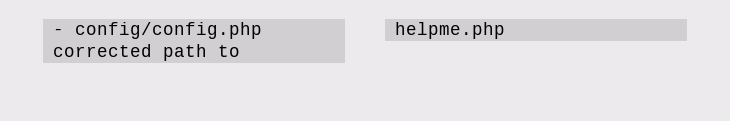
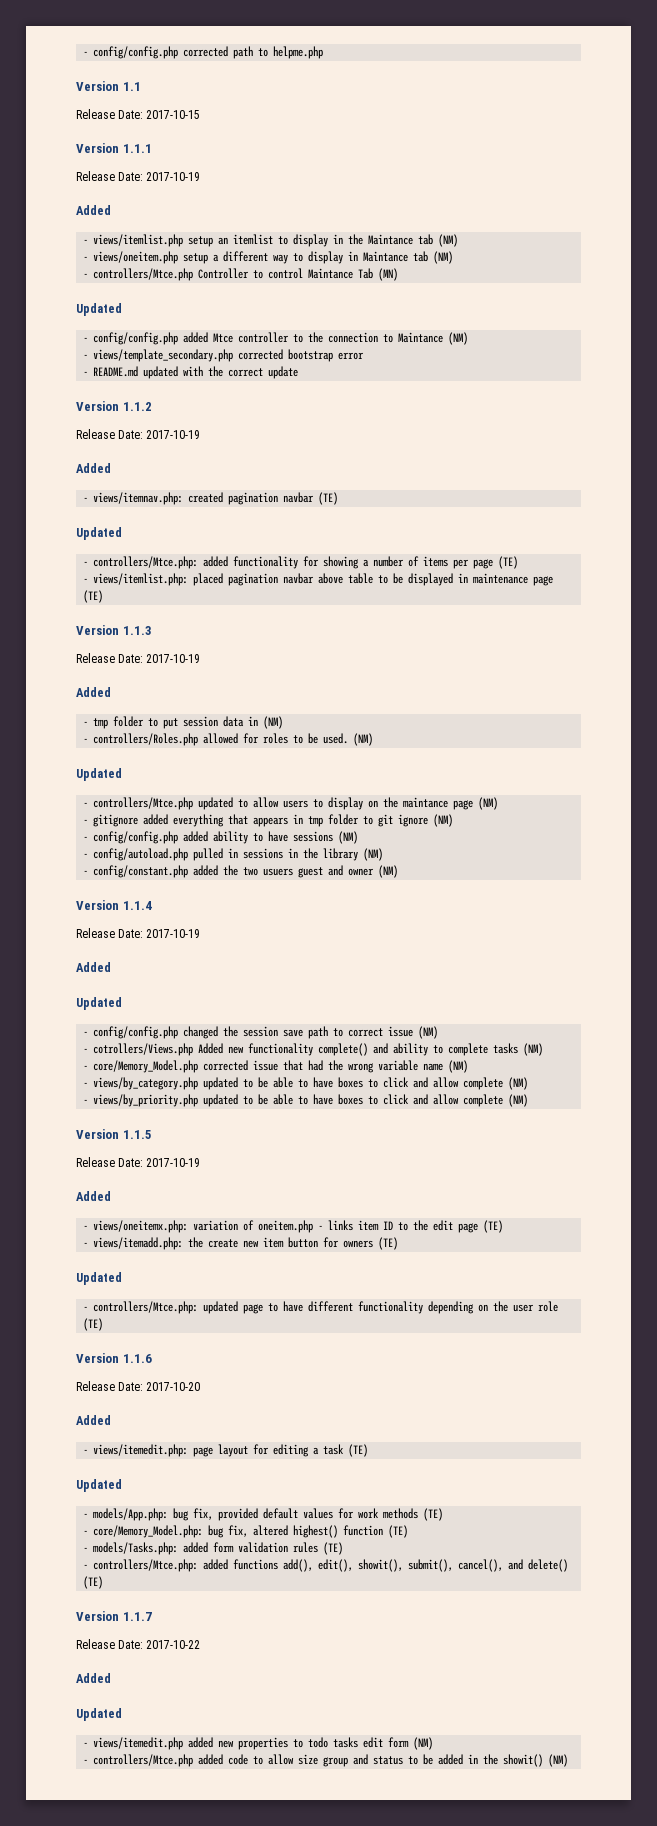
(505, 30) none -> [76,81,141,91] [76,109,201,119] [76,143,152,153] [76,171,201,181] [76,205,111,215] [83,234,459,247] [83,251,454,264] [83,268,399,281] [76,303,122,316] [83,332,469,345] [83,349,365,362] [83,366,299,379] [76,401,152,411] [76,429,201,439] [76,463,111,473] [83,492,339,505] [76,527,122,540] [83,556,519,569] [83,573,554,586] [83,590,104,603] [76,625,152,635] [76,653,201,663] [76,687,111,697] [83,716,284,729] [83,733,374,746] [76,768,122,781] [83,797,499,810] [83,814,454,827] [83,831,359,844] [83,848,384,861] [83,865,399,878] [76,900,152,910] [76,928,201,938] [76,962,111,972] [76,997,122,1010] [83,1026,439,1039] [83,1043,544,1056] [83,1060,469,1073] [83,1077,529,1090] [83,1094,529,1107] [76,1129,152,1139] [76,1157,201,1167] [76,1191,111,1201] [83,1220,504,1233] [83,1237,399,1250] [76,1272,122,1285] [83,1301,559,1314] [83,1318,104,1331] [76,1353,152,1363] [76,1381,201,1391] [76,1415,111,1425] [83,1444,369,1457] [76,1479,122,1492] [83,1508,444,1521] [83,1525,409,1538] [83,1542,344,1555] [83,1559,569,1572] [83,1576,104,1589] [76,1611,152,1621] [76,1639,201,1649] [76,1673,111,1683] [76,1708,122,1721] [83,1737,434,1750] [83,1754,569,1767] // Version 1.1 // Release Date: 2017-10-15 // Version 1.1.1 // Release Date: 2017-10-19 // Added // - views/itemlist.php setup an itemlist to display in the Maintance tab (NM) // - views/oneitem.php setup a different way to display in Maintance tab (NM) // - controllers/Mtce.php Controller to control Maintance Tab (MN) // Updated // - config/config.php added Mtce controller to the connection to Maintance (NM) // - views/template_secondary.php corrected bootstrap error // - README.md updated with the correct update // Version 1.1.2 // Release Date: 2017-10-19 // Added // - views/itemnav.php: created pagination navbar (TE) // Updated // - controllers/Mtce.php: added functionality for showing a number of items per page (TE) // - views/itemlist.php: placed pagination navbar above table to be displayed in maintenance page (TE) // Version 1.1.3 // Release Date: 2017-10-19 // Added // - tmp folder to put session data in (NM) // - controllers/Roles.php allowed for roles to be used. (NM) // Updated // - controllers/Mtce.php updated to allow users to display on the maintance page (NM) // - gitignore added everything that appears in tmp folder to git ignore (NM) // - config/config.php added ability to have sessions (NM) // - config/autoload.php pulled in sessions in the library (NM) // - config/constant.php added the two usuers guest and owner (NM) // Version 1.1.4 // Release Date: 2017-10-19 // Added // Updated // - config/config.php changed the session save path to correct issue (NM) // - cotrollers/Views.php Added new functionality complete() and ability to complete tasks (NM) // - core/Memory_Model.php corrected issue that had the wrong variable name (NM) // - views/by_category.php updated to be able to have boxes to click and allow complete (NM) // - views/by_priority.php updated to be able to have boxes to click and allow complete (NM) // Version 1.1.5 // Release Date: 2017-10-19 // Added // - views/oneitemx.php: variation of oneitem.php - links item ID to the edit page (TE) // - views/itemadd.php: the create new item button for owners (TE) // Updated // - controllers/Mtce.php: updated page to have different functionality depending on the user role (TE) // Version 1.1.6 // Release Date: 2017-10-20 // Added // - views/itemedit.php: page layout for editing a task (TE) // Updated // - models/App.php: bug fix, provided default values for work methods (TE) // - core/Memory_Model.php: bug fix, altered highest() function (TE) // - models/Tasks.php: added form validation rules (TE) // - controllers/Mtce.php: added functions add(), edit(), showit(), submit(), cancel(), and delete() (TE) // Version 1.1.7 // Release Date: 2017-10-22 // Added // Updated // - views/itemedit.php added new properties to todo tasks edit form (NM) // - controllers/Mtce.php added code to allow size group and status to be added in the showit() (NM)

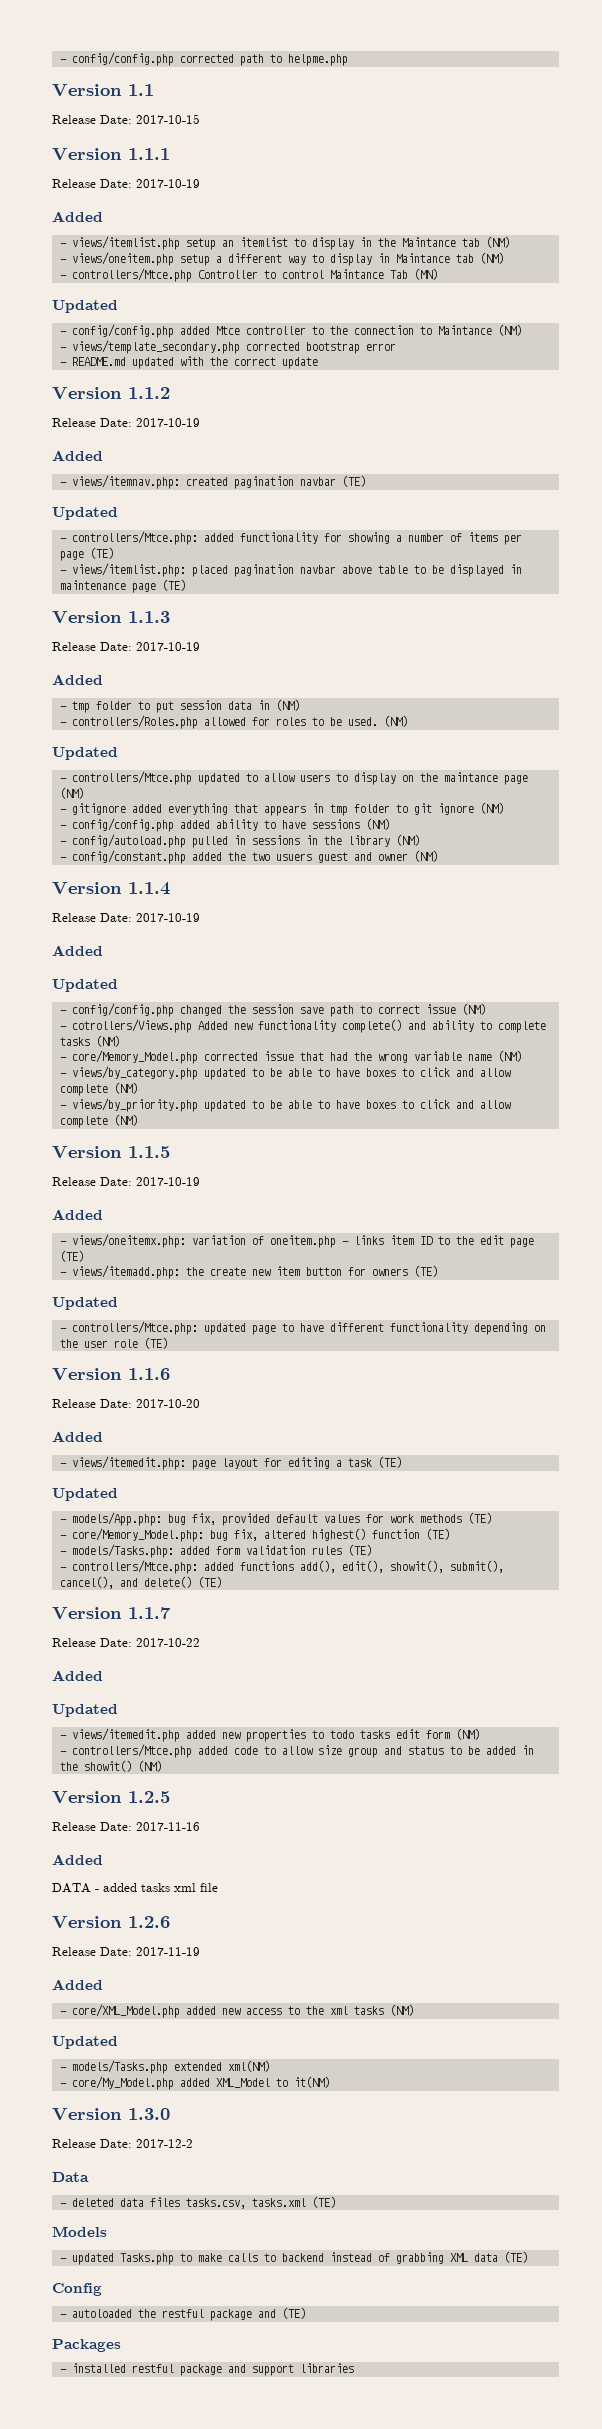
(569, 1760) none -> [52,1791,170,1803] [52,1822,200,1831] [52,1854,103,1865] [52,1883,218,1893] [52,1916,170,1928] [52,1947,200,1956] [52,1979,103,1990] [59,2004,414,2018] [52,2036,118,2049] [59,2060,270,2074] [59,2076,330,2090] [52,2108,170,2120] [52,2139,193,2148] [52,2172,89,2182] [59,2196,336,2209] [52,2226,107,2237] [59,2251,528,2265] [52,2283,102,2296] [59,2307,306,2321] [52,2339,121,2352] [59,2363,354,2376] // Version 1.2.5 // Release Date: 2017-11-16 // Added // DATA - added tasks xml file // Version 1.2.6 // Release Date: 2017-11-19 // Added // - core/XML_Model.php added new access to the xml tasks (NM) // Updated // - models/Tasks.php extended xml(NM) // - core/My_Model.php added XML_Model to it(NM) // Version 1.3.0 // Release Date: 2017-12-2 // Data // - deleted data files tasks.csv, tasks.xml (TE) // Models // - updated Tasks.php to make calls to backend instead of grabbing XML data (TE) // Config // - autoloaded the restful package and (TE) // Packages // - installed restful package and support libraries

